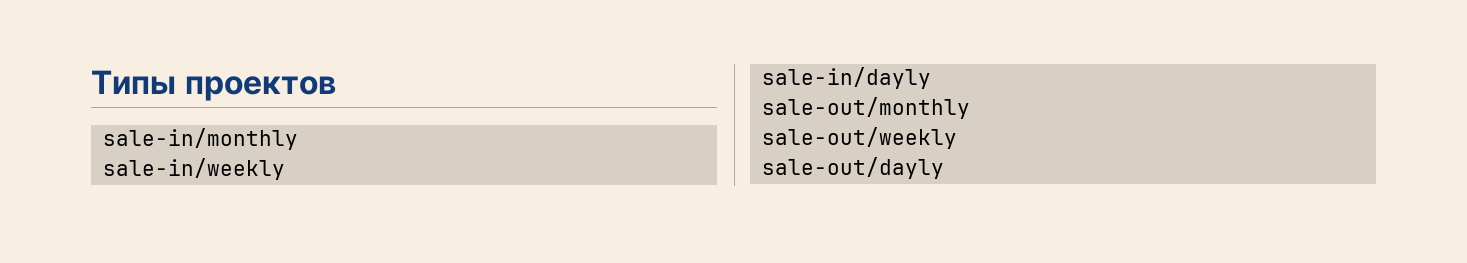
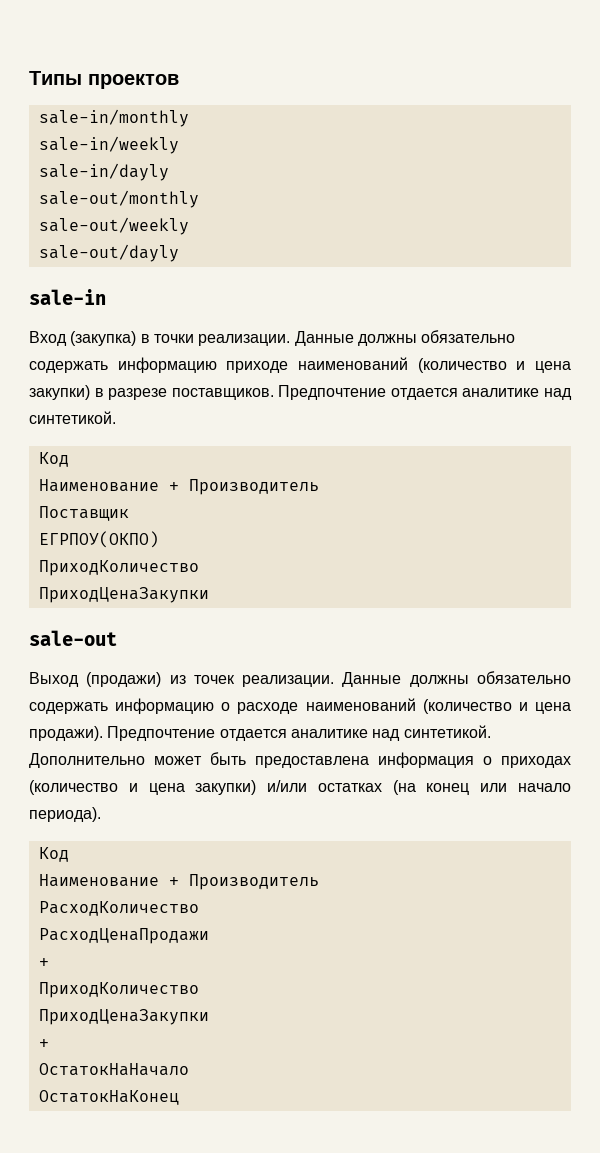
(945, 168) none -> [29,289,106,305] [29,330,516,346] [29,357,572,373] [29,385,572,400] [29,411,116,424] [38,452,69,467] [38,479,319,495] [38,506,129,521] [38,531,159,548] [38,560,199,576] [38,587,209,603] [29,630,117,646] [29,671,571,687] [29,698,572,714] [29,725,491,741] [29,752,571,768] [29,780,571,795] [29,807,101,822] [38,847,69,862] [38,874,319,890] [38,901,199,916] [38,928,209,944] [38,958,49,967] [38,982,199,998] [38,1009,209,1025] [38,1039,49,1048] [38,1063,189,1076] [38,1090,179,1105] // sale-in // Вход (закупка) в точки реализации. Данные должны обязательно содержать информацию приходе наименований (количество и цена закупки) в разрезе поставщиков. Предпочтение отдается аналитике над синтетикой. // Код // Наименование + Производитель // Поставщик // ЕГРПОУ(ОКПО) // ПриходКоличество // ПриходЦенаЗакупки // sale-out // Выход (продажи) из точек реализации. Данные должны обязательно содержать информацию о расходе наименований (количество и цена продажи). Предпочтение отдается аналитике над синтетикой. Дополнительно может быть предоставлена информация о приходах (количество и цена закупки) и/или остатках (на конец или начало периода). // Код // Наименование + Производитель // РасходКоличество // РасходЦенаПродажи // + // ПриходКоличество // ПриходЦенаЗакупки // + // ОстатокНаНачало // ОстатокНаКонец

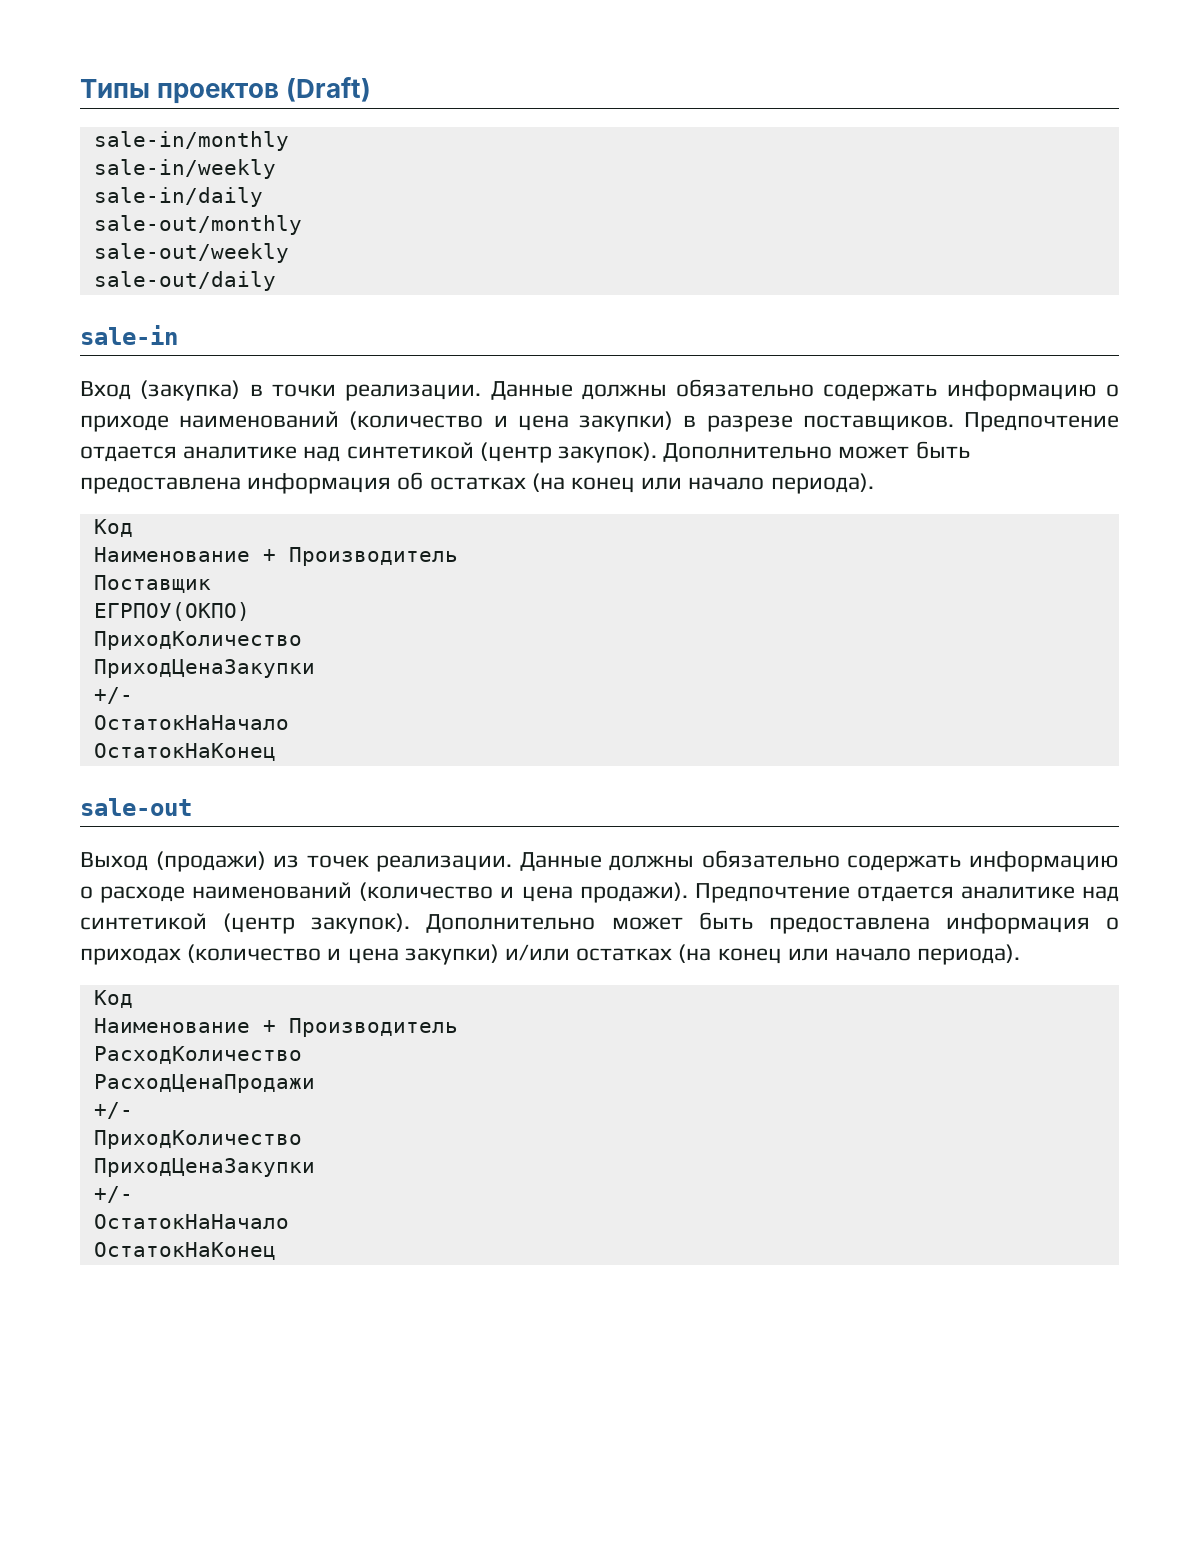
(179, 81) none -> [286,77,372,102] (Draft)
[38,163,169,181] sale-in/dayly -> [93,187,263,207] sale-in/daily
[38,244,179,262] sale-out/dayly -> [93,271,276,291] sale-out/daily
(217, 365) none -> [1106,384,1119,397] о
[29,411,116,424] синтетикой. -> [346,441,970,463] [80,472,874,494] синтетикой (центр закупок). Дополнительно может быть предоставлена информация об остатках (на конец или начало периода).
(209, 595) none -> [93,687,133,704] [93,715,289,730] [93,743,276,761] // +/- // ОстатокНаНачало // ОстатокНаКонец
[403,725,491,738] синтетикой. -> [80,913,411,934] синтетикой (центр закупок).
[38,958,49,967] [38,982,199,998] [38,1009,209,1025] [38,1039,49,1048] + // ПриходКоличество // ПриходЦенаЗакупки // + -> [93,1102,133,1119] [93,1130,302,1149] [93,1158,315,1177] [93,1186,133,1203] +/- // ПриходКоличество // ПриходЦенаЗакупки // +/-

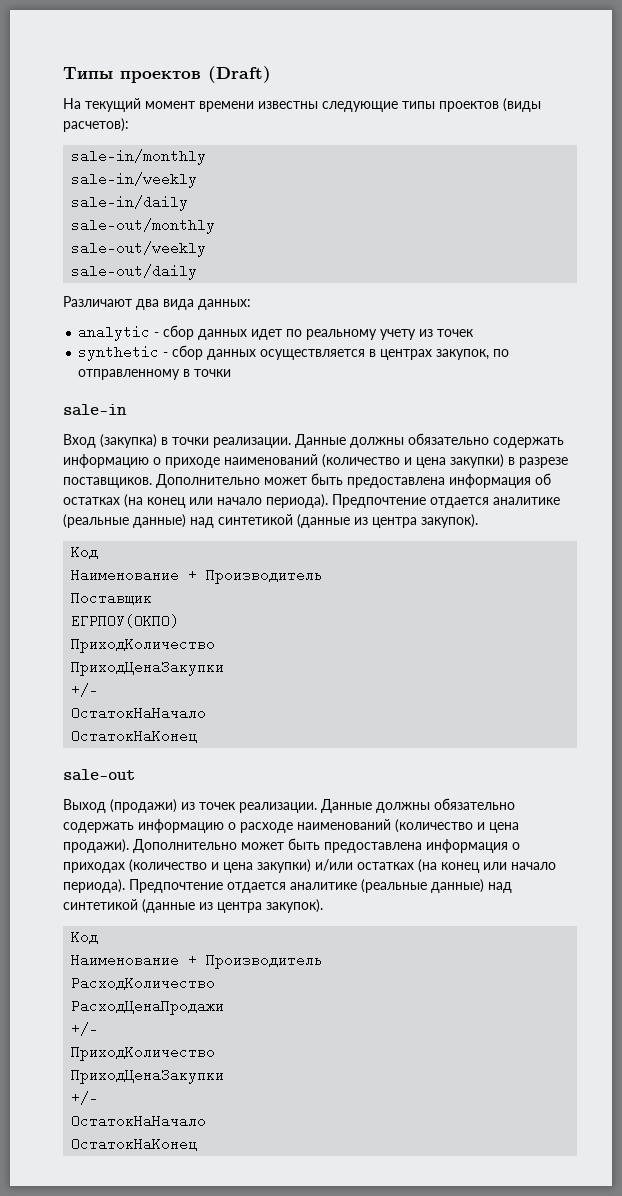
(372, 89) none -> [63,98,541,112] [63,118,129,132] // На текущий момент времени известны следующие типы проектов (виды расчетов):
(276, 281) none -> [63,296,251,310] [78,325,475,341] [78,345,510,361] [78,369,232,380] // Различают два вида данных: // analytic - сбор данных идет по реальному учету из точек // synthetic - сбор данных осуществляется в центрах закупок, по отправленному в точки
[963,412,1119,432] [80,442,658,463] Предпочтение отдается аналитике над синтетикой (центр закупок). -> (152, 482) none
(874, 483) none -> [332,494,560,508] [63,514,478,528] Предпочтение отдается аналитике (реальные данные) над синтетикой (данные из центра закупок).
[694,883,1119,903] [80,913,411,934] Предпочтение отдается аналитике над синтетикой (центр закупок). -> (129, 846) none
(1021, 954) none -> [129,879,512,893] [63,899,323,913] Предпочтение отдается аналитике (реальные данные) над синтетикой (данные из центра закупок).

